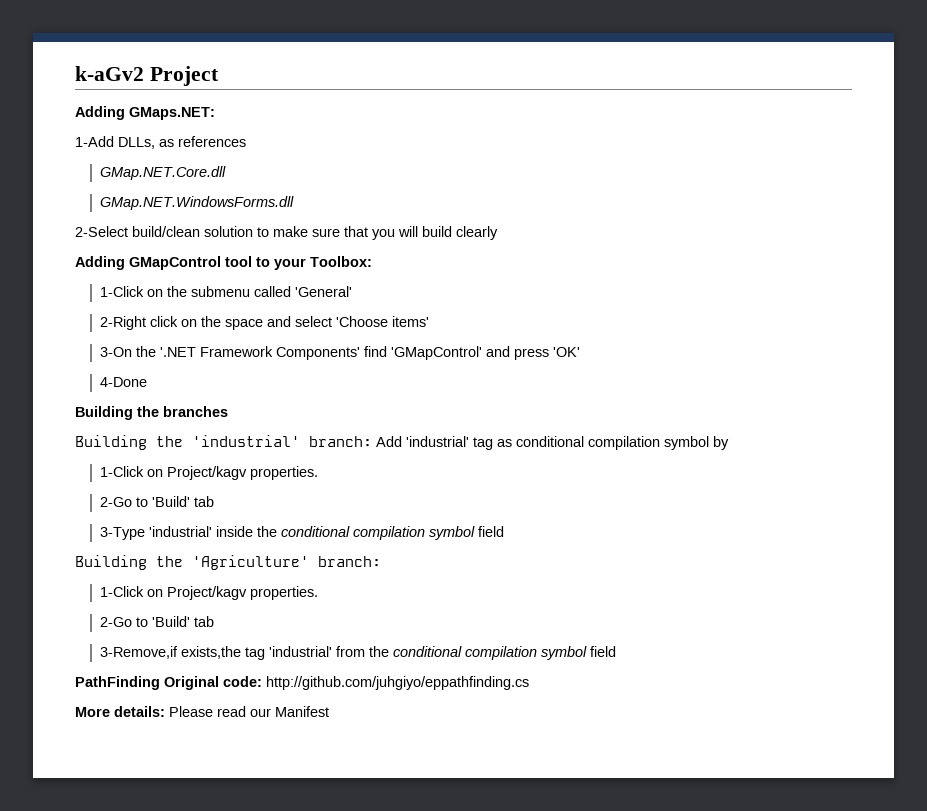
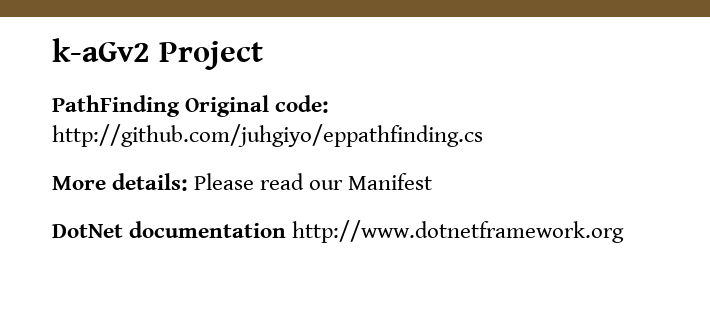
[75,106,215,120] [75,136,246,149] [99,166,226,180] [99,196,294,210] [75,226,498,240] [75,256,372,270] [99,286,352,297] [99,316,429,330] [99,346,580,360] [99,377,147,387] [75,406,228,420] [75,435,729,450] [99,466,318,480] [99,496,214,507] [99,526,504,540] [75,555,381,570] [99,586,318,600] [99,616,214,627] [99,646,616,660] // Adding GMaps.NET: // 1-Add DLLs, as references // GMap.NET.Core.dll // GMap.NET.WindowsForms.dll // 2-Select build/clean solution to make sure that you will build clearly // Adding GMapControl tool to your Toolbox: // 1-Click on the submenu called 'General' // 2-Right click on the space and select 'Choose items' // 3-On the '.NET Framework Components' find 'GMapControl' and press 'OK' // 4-Done // Building the branches // Building the 'industrial' branch: Add 'industrial' tag as conditional compilation symbol by // 1-Click on Project/kagv properties. // 2-Go to 'Build' tab // 3-Type 'industrial' inside the conditional compilation symbol field // Building the 'Agriculture' branch: // 1-Click on Project/kagv properties. // 2-Go to 'Build' tab // 3-Remove,if exists,the tag 'industrial' from the conditional compilation symbol field -> (263, 55) none
(329, 711) none -> [52,220,625,243] // DotNet documentation http://www.dotnetframework.org

